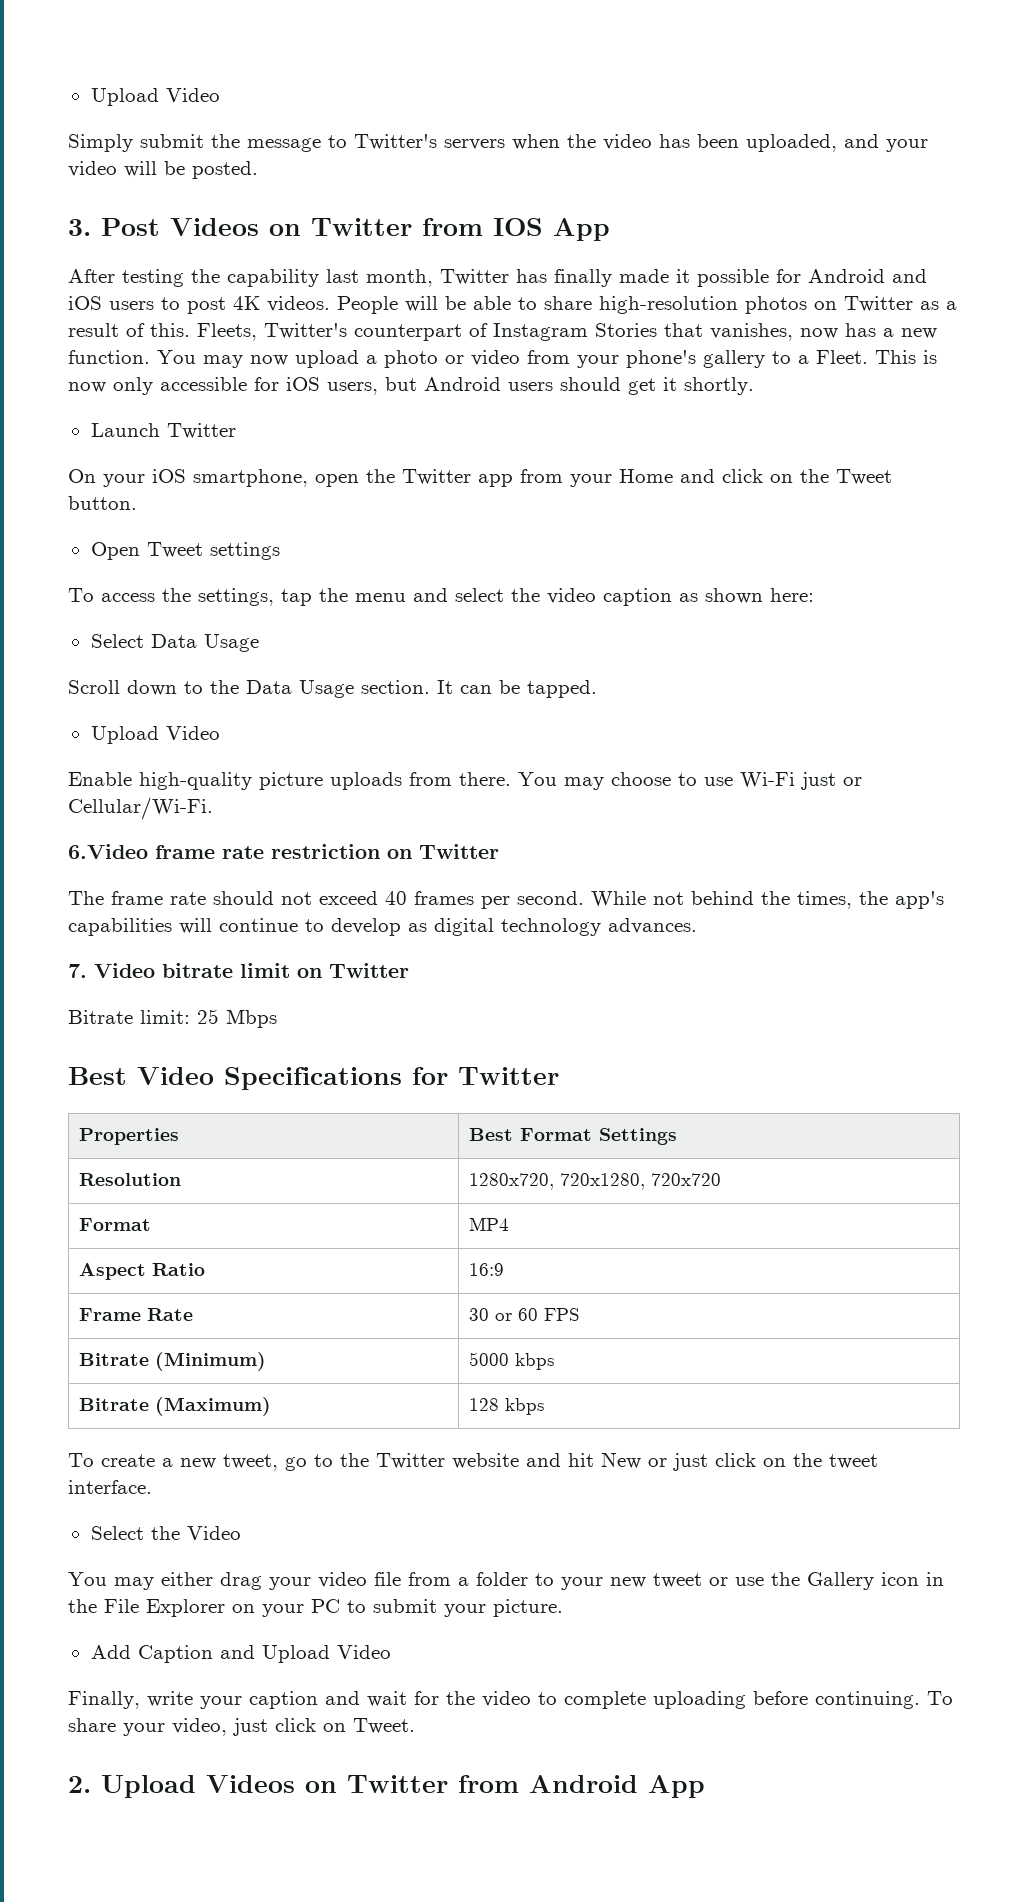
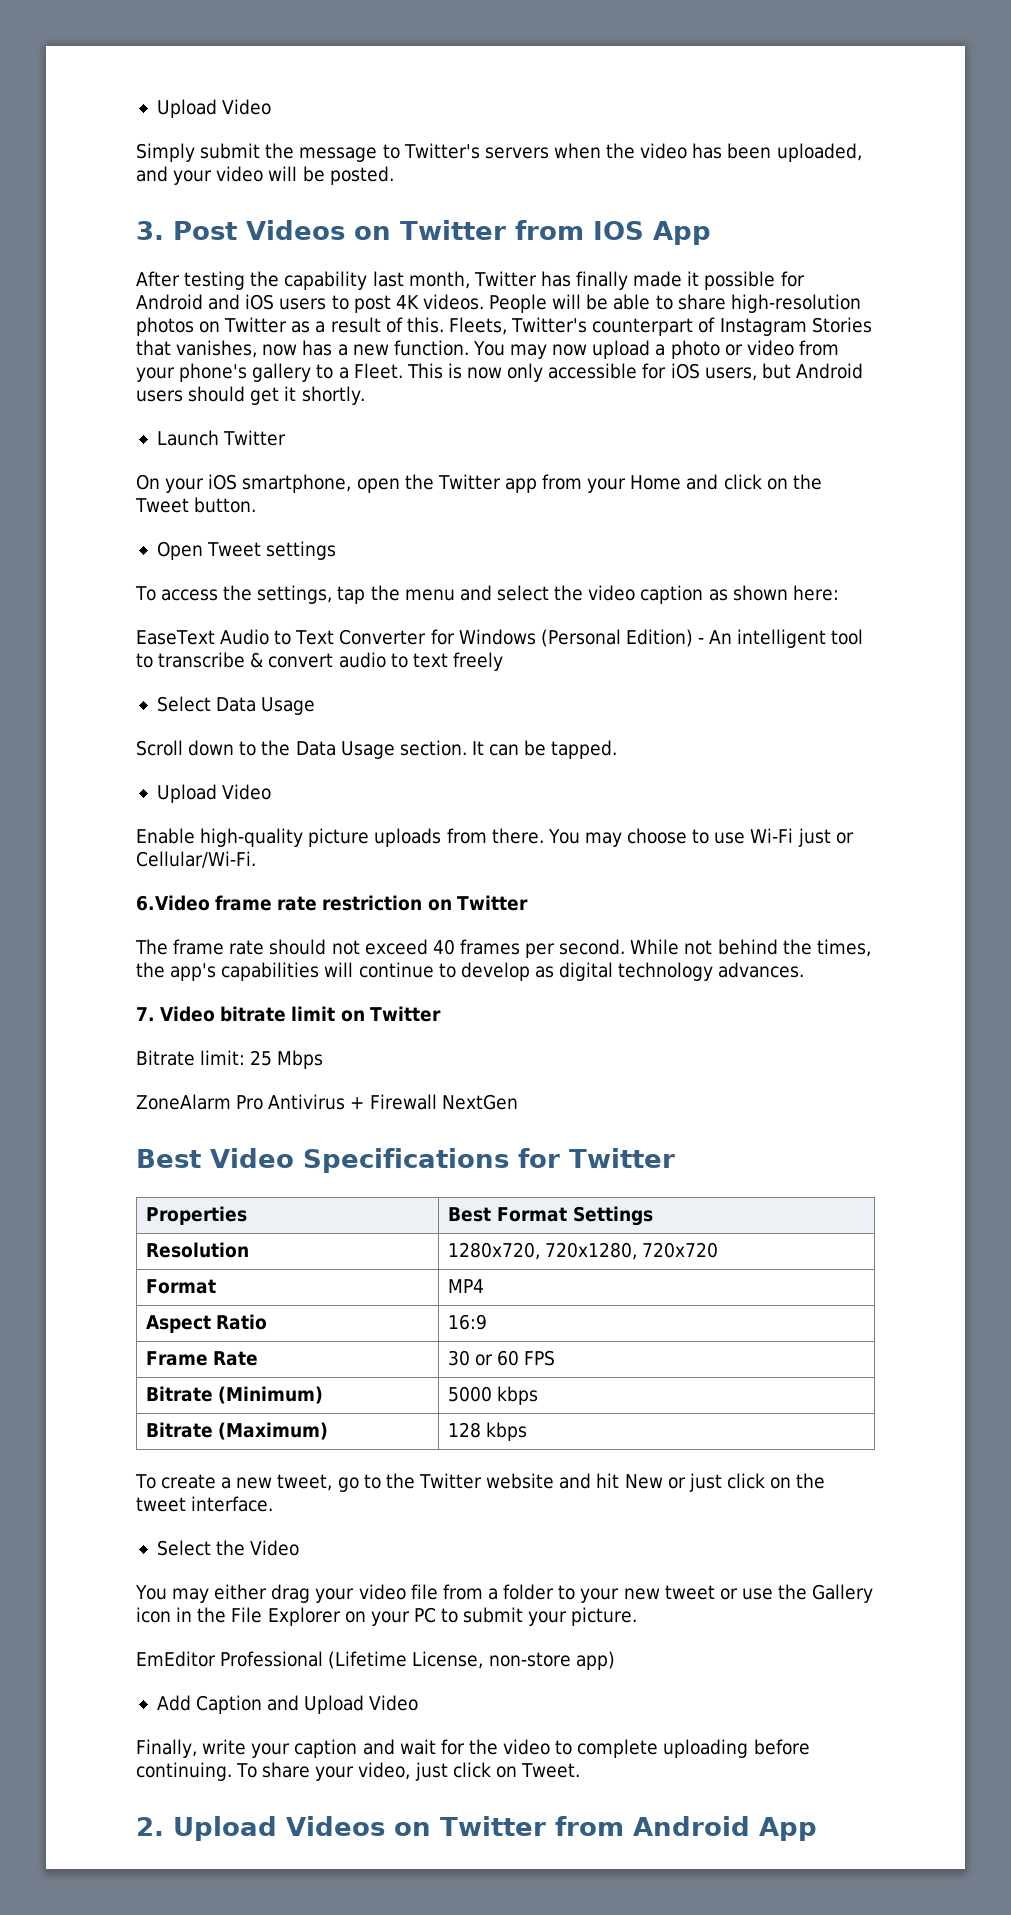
(814, 595) none -> [136,629,864,648] [136,652,503,671] // EaseText Audio to Text Converter for Windows (Personal Edition) - An intelligent tool to transcribe & convert audio to text freely
(277, 1018) none -> [136,1094,518,1110] // ZoneAlarm Pro Antivirus + Firewall NextGen
(563, 1608) none -> [136,1651,615,1670] // EmEditor Professional (Lifetime License, non-store app)

